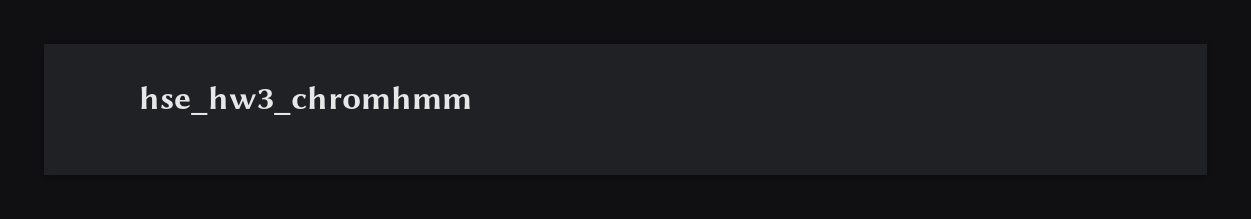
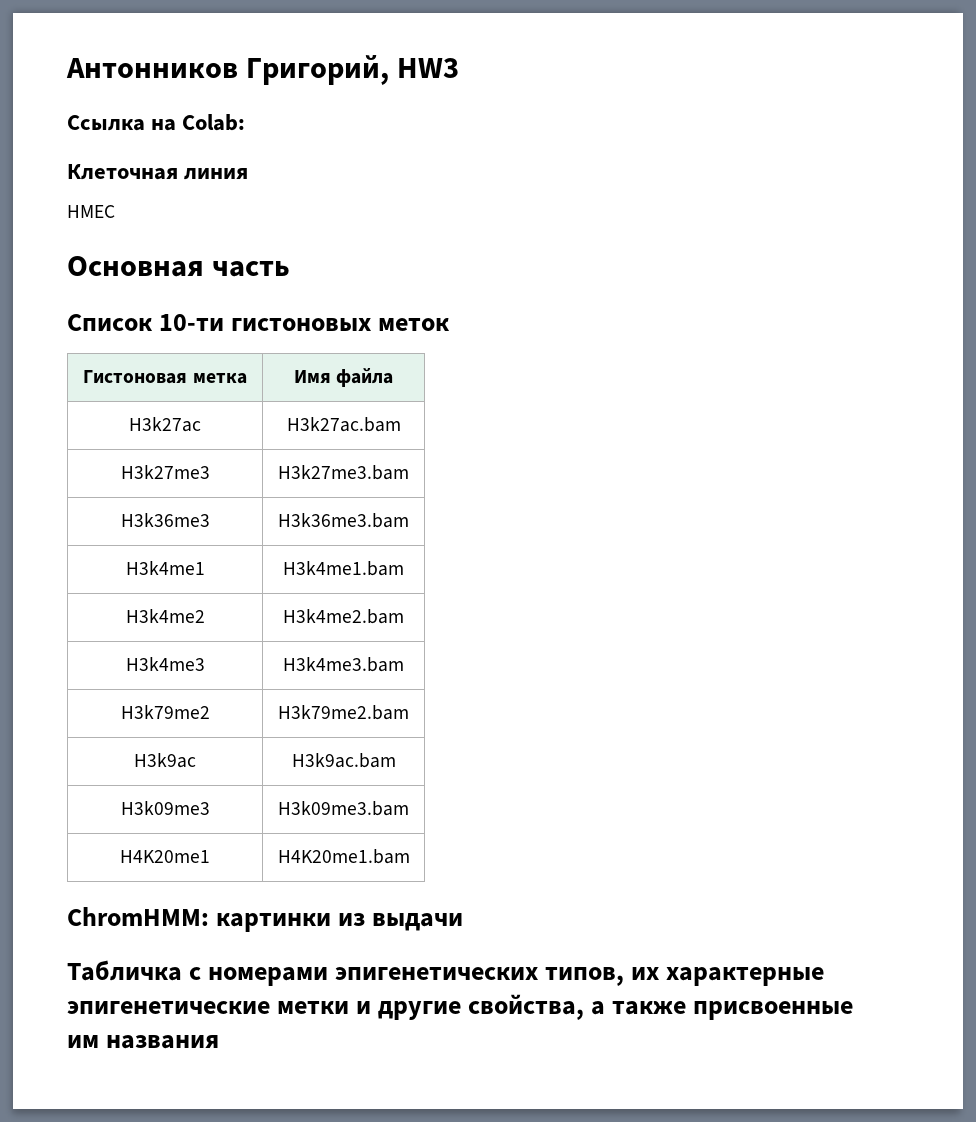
[139,86,472,115] hse_hw3_chromhmm -> [66,55,460,85] [67,114,246,131] [67,164,249,180] [67,205,115,218] [67,256,291,277] [67,314,451,331] [83,370,247,384] [293,368,394,387] [129,417,201,432] [286,417,401,432] [120,465,210,479] [278,465,409,480] [120,513,210,527] [278,513,409,528] [125,561,205,575] [283,561,404,576] [125,609,205,623] [283,609,404,624] [125,657,205,671] [283,657,404,672] [120,705,210,719] [278,705,409,720] [134,753,196,768] [291,753,396,768] [120,801,210,815] [278,801,409,816] [120,850,210,863] [277,849,410,864] [67,907,464,932] [67,960,825,986] [67,994,854,1020] [67,1035,220,1049] Антонников Григорий, HW3 // Ссылка на Colab: // Клеточная линия // HMEC // Основная часть // Список 10-ти гистоновых меток // Гистоновая метка | Имя файла // H3k27ac | H3k27ac.bam // H3k27me3 | H3k27me3.bam // H3k36me3 | H3k36me3.bam // H3k4me1 | H3k4me1.bam // H3k4me2 | H3k4me2.bam // H3k4me3 | H3k4me3.bam // H3k79me2 | H3k79me2.bam // H3k9ac | H3k9ac.bam // H3k09me3 | H3k09me3.bam // H4K20me1 | H4K20me1.bam // ChromHMM: картинки из выдачи // Табличка с номерами эпигенетических типов, их характерные эпигенетические метки и другие свойства, а также присвоенные им названия

